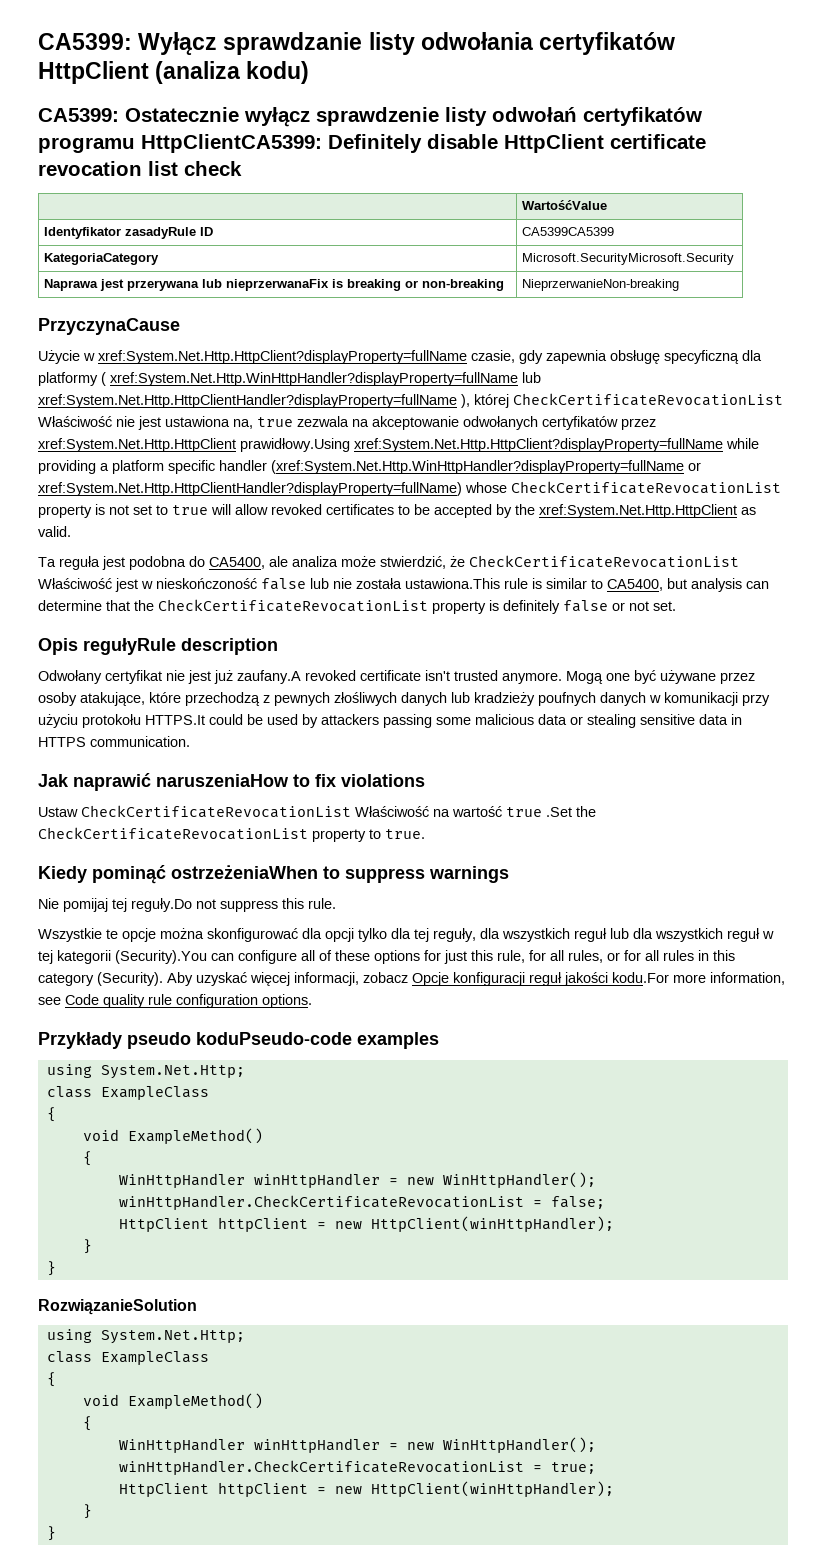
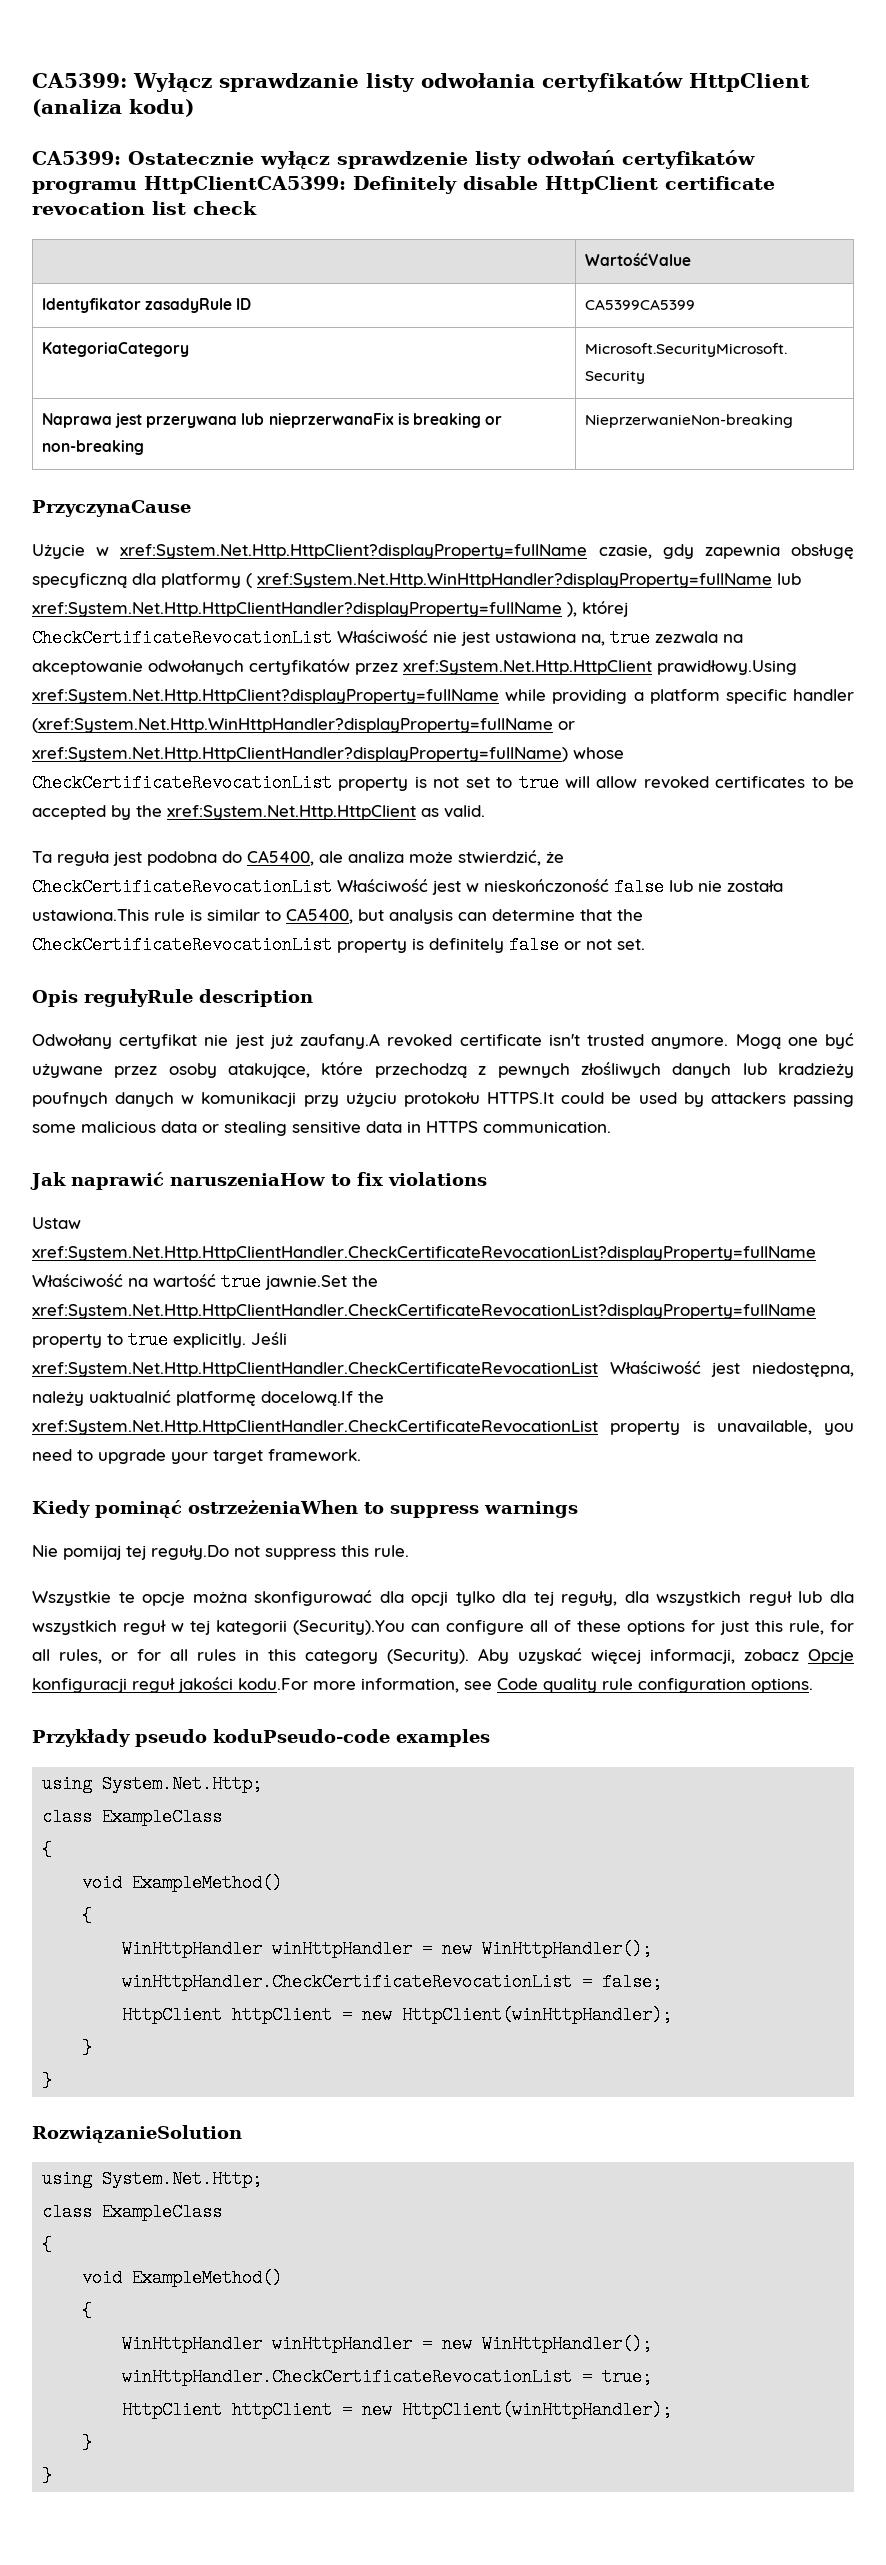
[81,805,351,818] CheckCertificateRevocationList -> [32,1246,816,1261] xref:System.Net.Http.HttpClientHandler.CheckCertificateRevocationList?displayProperty=fullName
[546,806,596,817] [38,827,425,842] .Set the CheckCertificateRevocationList property to true. -> [265,1275,378,1290] [32,1304,816,1319] [32,1331,287,1349] [32,1361,854,1377] [32,1390,384,1406] [32,1420,854,1435] [32,1449,361,1464] jawnie.Set the xref:System.Net.Http.HttpClientHandler.CheckCertificateRevocationList?displayProperty=fullName property to true explicitly. Jeśli xref:System.Net.Http.HttpClientHandler.CheckCertificateRevocationList Właściwość jest niedostępna, należy uaktualnić platformę docelową.If the xref:System.Net.Http.HttpClientHandler.CheckCertificateRevocationList property is unavailable, you need to upgrade your target framework.

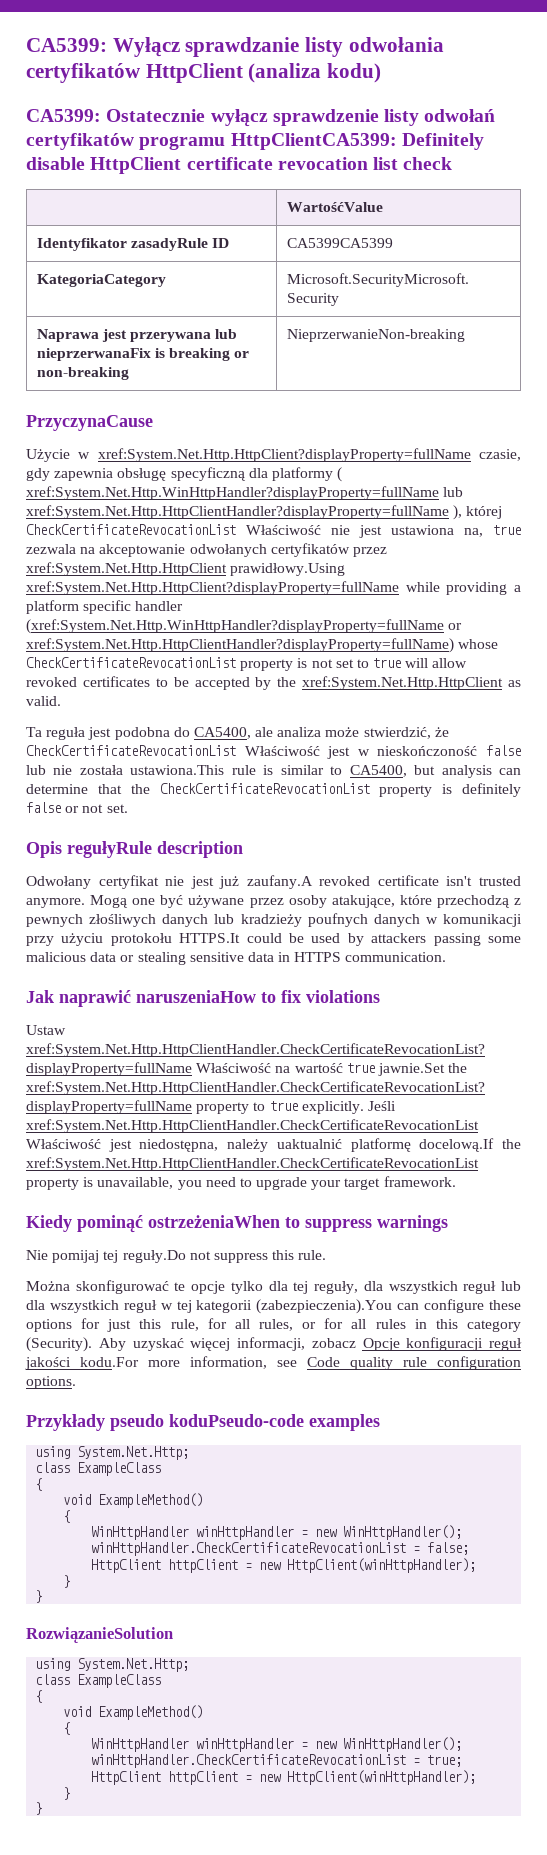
[32,1590,449,1606] Wszystkie te opcje można skonfigurować dla opcji -> [26,1280,226,1294] Można skonfigurować te opcje
[293,1620,405,1635] (Security).You -> [256,1299,393,1314] (zabezpieczenia).You
[530,1620,571,1632] all of -> (485, 1306) none

